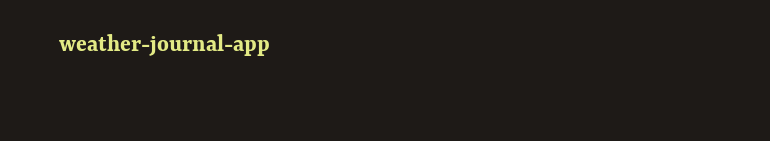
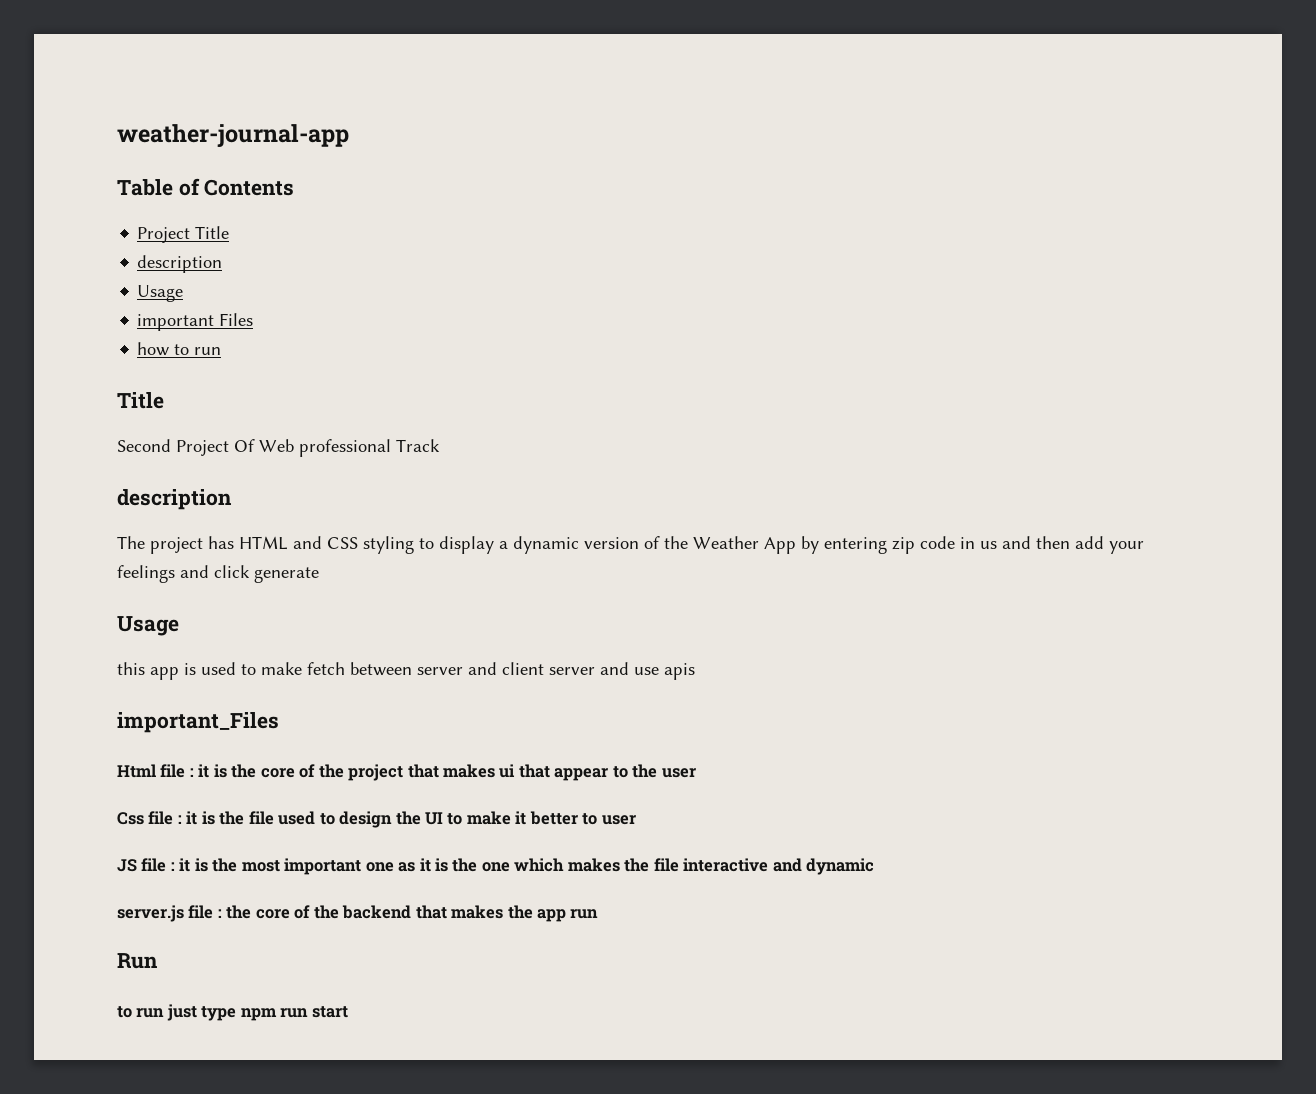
(270, 45) none -> [117,178,295,196] [137,226,230,243] [137,255,223,273] [137,285,184,302] [137,313,254,331] [137,342,222,356] [117,392,164,409] [117,439,440,457] [117,489,232,510] [117,536,1144,554] [117,565,319,583] [117,616,179,636] [117,662,695,680] [117,712,279,733] [117,764,696,781] [117,811,636,828] [117,858,875,875] [117,905,599,922] [117,953,158,969] [117,1004,348,1021] // Table of Contents // Project Title // description // Usage // important Files // how to run // Title // Second Project Of Web professional Track // description // The project has HTML and CSS styling to display a dynamic version of the Weather App by entering zip code in us and then add your feelings and click generate // Usage // this app is used to make fetch between server and client server and use apis // important_Files // Html file : it is the core of the project that makes ui that appear to the user // Css file : it is the file used to design the UI to make it better to user // JS file : it is the most important one as it is the one which makes the file interactive and dynamic // server.js file : the core of the backend that makes the app run // Run // to run just type npm run start

